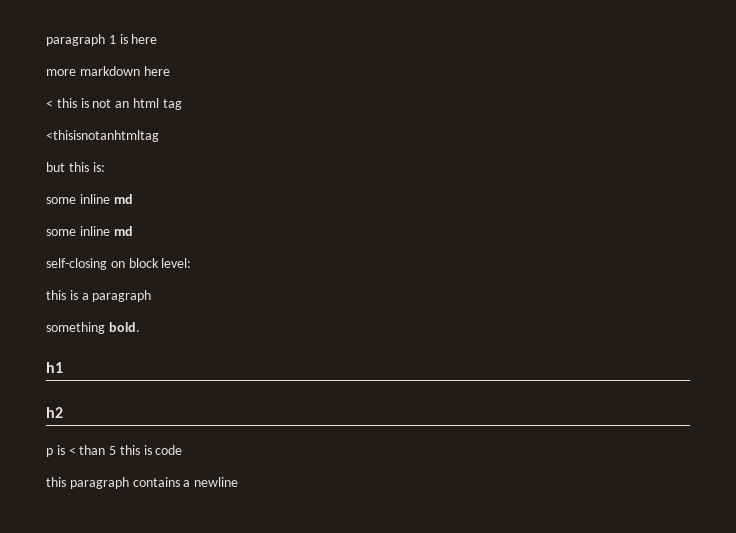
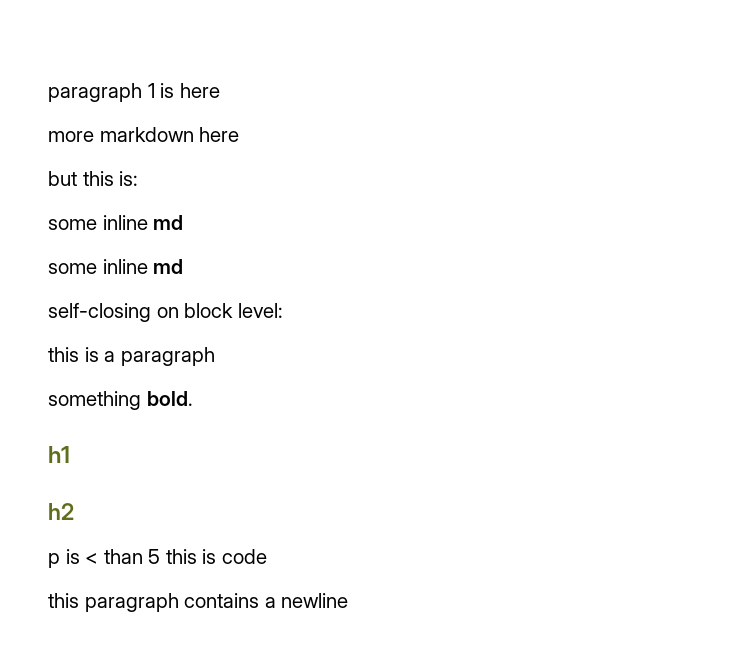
[46,98,182,110] [46,130,159,142] // < this is not an html tag // <thisisnotanhtmltag -> (240, 134) none

